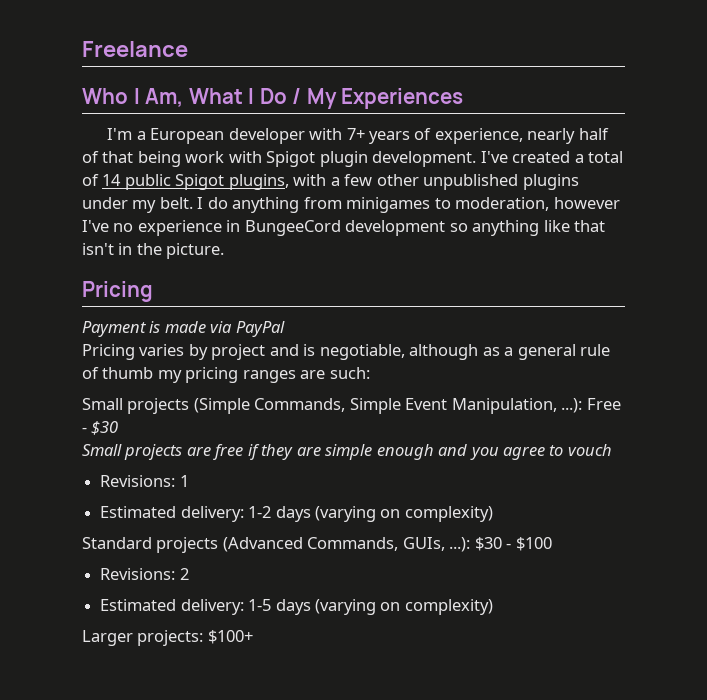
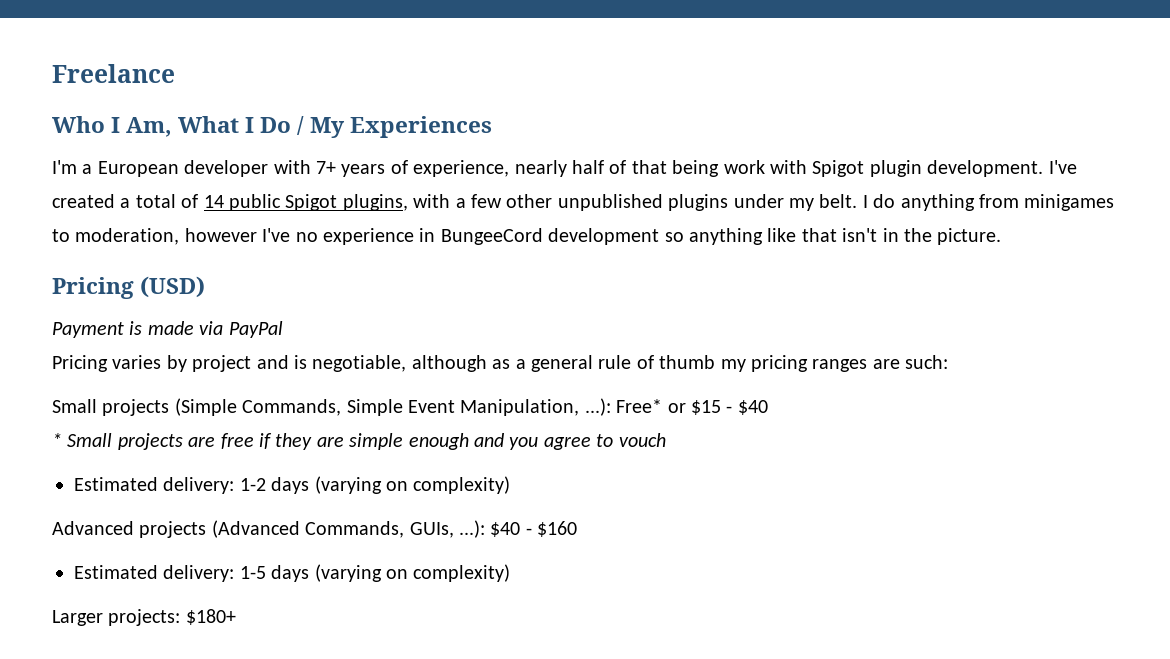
(153, 291) none -> [140,276,206,298] (USD)
[586,398,621,410] [82,421,119,435] Free - $30 // -> [616,399,768,415] [52,433,62,447] Free* or $15 - $40 // *
[100,475,189,487] // Revisions: 1 -> (666, 440) none
[82,537,152,549] Standard -> [52,521,134,535] Advanced
[474,537,552,551] [100,568,189,580] $30 - $100 // Revisions: 2 -> [490,521,578,537] $40 - $160
[207,630,253,644] $100+ -> [185,609,236,625] $180+

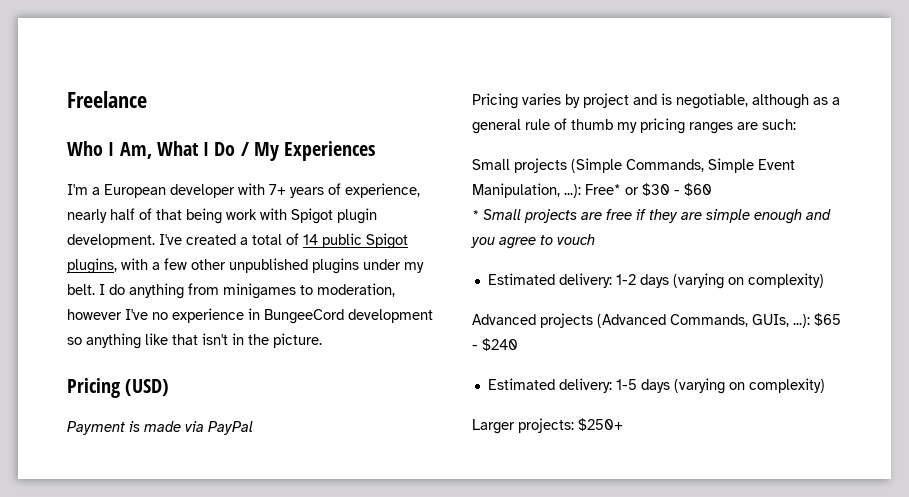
[690,400,768,415] $15 - $40 -> [642,183,712,196] $30 - $60
[490,521,578,537] $40 - $160 -> [814,313,841,326] [472,338,518,351] $65 - $240
[185,609,236,625] $180+ -> [578,418,623,431] $250+

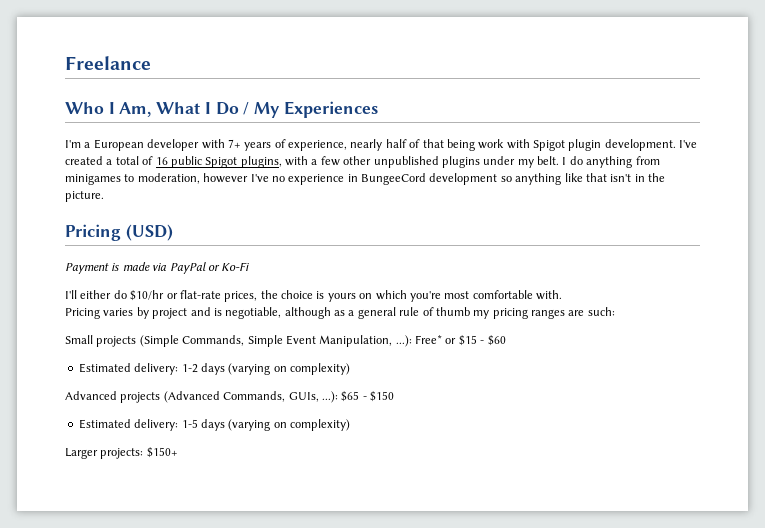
[303,234,318,245] 14 -> [155,157,168,165] 16
(253, 428) none -> [207,262,250,271] [65,290,562,302] or Ko-Fi // I'll either do $10/hr or flat-rate prices, the choice is yours on which you're most comfortable with.
[642,183,670,196] $30 -> [458,335,477,346] $15
[472,209,831,224] [471,234,595,249] // * Small projects are free if they are simple enough and you agree to vouch -> (506, 340) none
[482,338,518,351] $240 -> [370,391,394,402] $150
[578,418,623,431] $250+ -> [146,447,178,458] $150+

